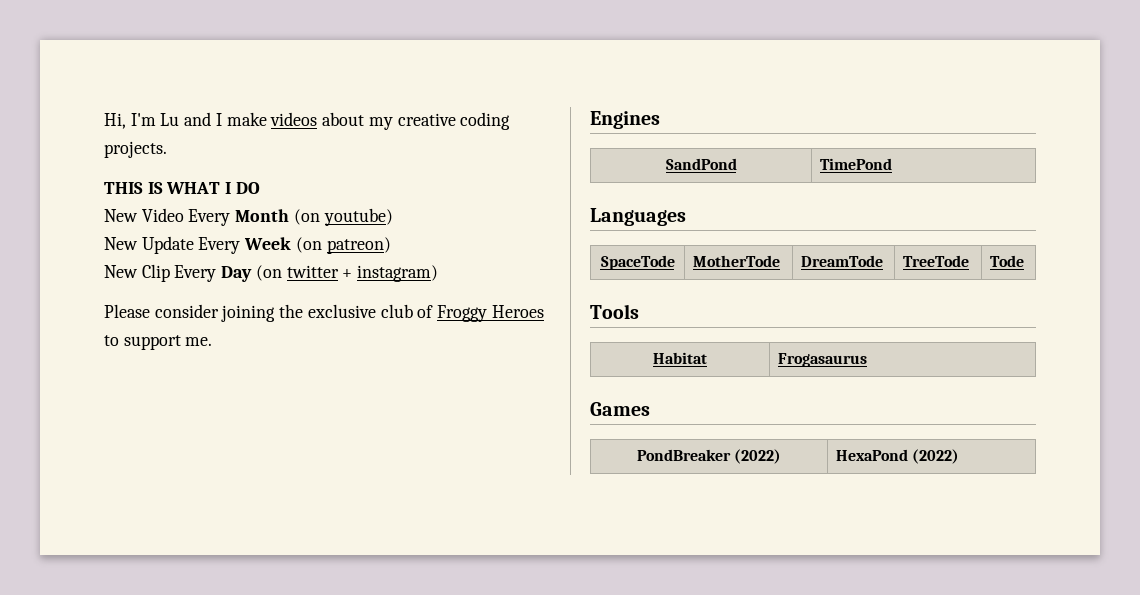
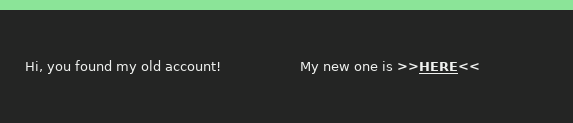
[130,112,511,130] [104,141,167,158] [104,182,260,194] [104,208,393,226] [104,236,391,254] [104,264,439,282] [104,304,544,322] [104,335,213,350] [590,111,660,129] [665,158,737,170] [820,158,893,170] [590,208,686,226] [600,255,675,270] [693,255,781,267] [801,255,884,267] [903,255,970,267] [990,255,1025,267] [590,304,639,319] [653,352,707,364] [778,353,868,367] [590,402,650,416] [636,449,782,464] [836,449,960,464] I'm Lu and I make videos about my creative coding projects. // THIS IS WHAT I DO // New Video Every Month (on youtube) // New Update Every Week (on patreon) // New Clip Every Day (on twitter + instagram) // Please consider joining the exclusive club of Froggy Heroes to support me. // Engines // SandPond | TimePond // Languages // SpaceTode | MotherTode | DreamTode | TreeTode | Tode // Tools // Habitat | Frogasaurus // Games // PondBreaker (2022) | HexaPond (2022) -> [47,60,221,74] [300,61,480,74] you found my old account! // My new one is >>HERE<<

